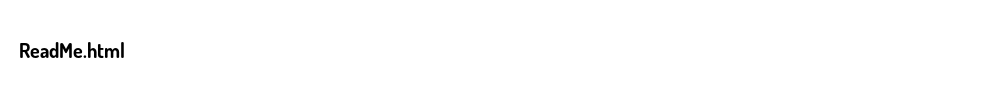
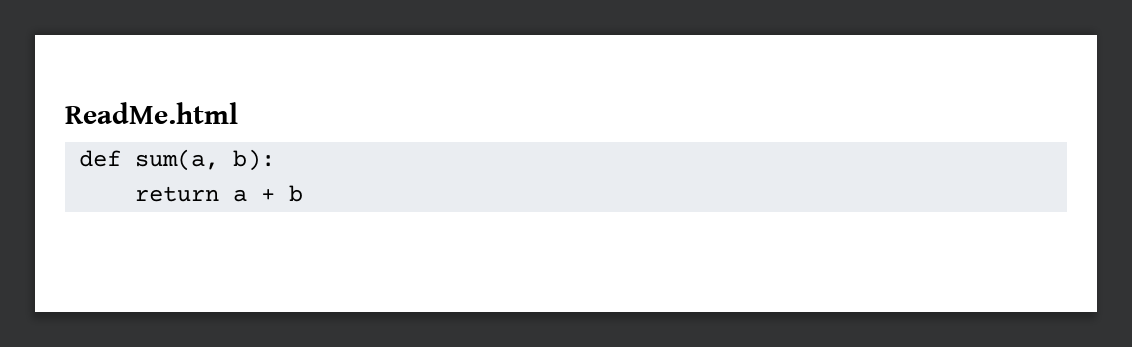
(125, 50) none -> [78,149,275,171] [134,185,303,202] // def sum(a, b): // return a + b

